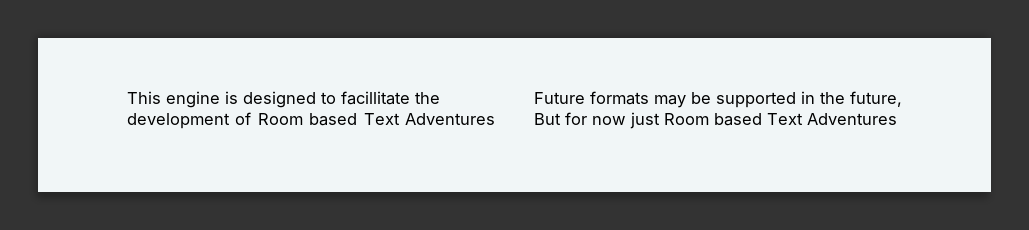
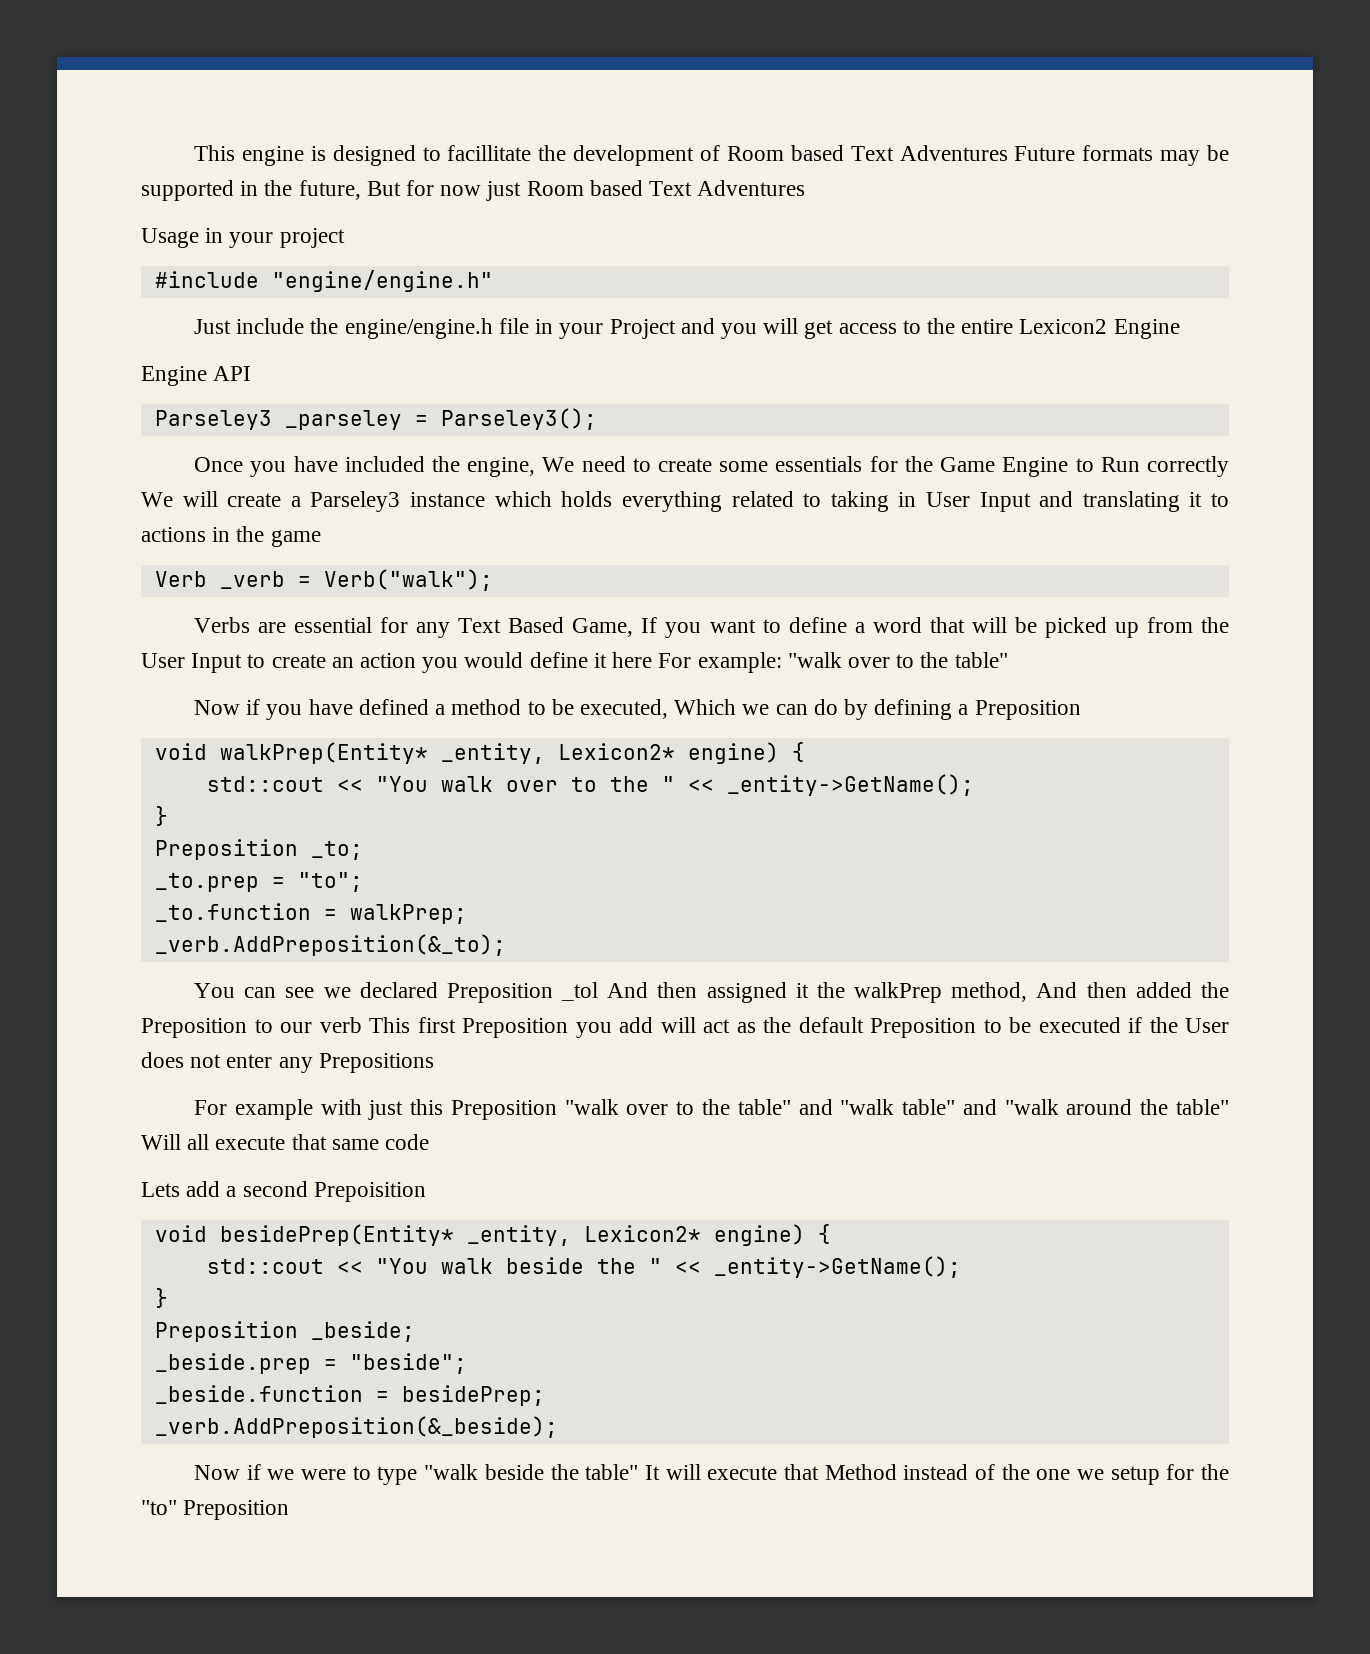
(897, 119) none -> [141,228,345,248] [154,270,493,292] [194,318,1180,339] [141,366,252,386] [154,408,597,430] [194,456,1229,477] [141,491,1229,512] [141,526,321,547] [154,569,493,591] [194,617,1229,638] [141,652,1008,673] [194,699,1081,720] [154,742,805,764] [206,774,974,796] [154,806,168,826] [154,839,363,860] [154,872,363,892] [154,903,467,924] [154,934,506,956] [194,982,1229,1003] [141,1017,1229,1038] [141,1052,434,1073] [194,1099,1230,1120] [141,1134,430,1150] [141,1181,426,1202] [154,1224,831,1246] [206,1256,961,1278] [154,1288,168,1308] [154,1321,415,1342] [154,1353,467,1374] [154,1385,545,1406] [154,1416,558,1438] [194,1464,1229,1485] [141,1500,290,1520] // Usage in your project // #include "engine/engine.h" // Just include the engine/engine.h file in your Project and you will get access to the entire Lexicon2 Engine // Engine API // Parseley3 _parseley = Parseley3(); // Once you have included the engine, We need to create some essentials for the Game Engine to Run correctly We will create a Parseley3 instance which holds everything related to taking in User Input and translating it to actions in the game // Verb _verb = Verb("walk"); // Verbs are essential for any Text Based Game, If you want to define a word that will be picked up from the User Input to create an action you would define it here For example: "walk over to the table" // Now if you have defined a method to be executed, Which we can do by defining a Preposition // void walkPrep(Entity* _entity, Lexicon2* engine) { // std::cout << "You walk over to the " << _entity->GetName(); // } // Preposition _to; // _to.prep = "to"; // _to.function = walkPrep; // _verb.AddPreposition(&_to); // You can see we declared Preposition _tol And then assigned it the walkPrep method, And then added the Preposition to our verb This first Preposition you add will act as the default Preposition to be executed if the User does not enter any Prepositions // For example with just this Preposition "walk over to the table" and "walk table" and "walk around the table" Will all execute that same code // Lets add a second Prepoisition // void besidePrep(Entity* _entity, Lexicon2* engine) { // std::cout << "You walk beside the " << _entity->GetName(); // } // Preposition _beside; // _beside.prep = "beside"; // _beside.function = besidePrep; // _verb.AddPreposition(&_beside); // Now if we were to type "walk beside the table" It will execute that Method instead of the one we setup for the "to" Preposition

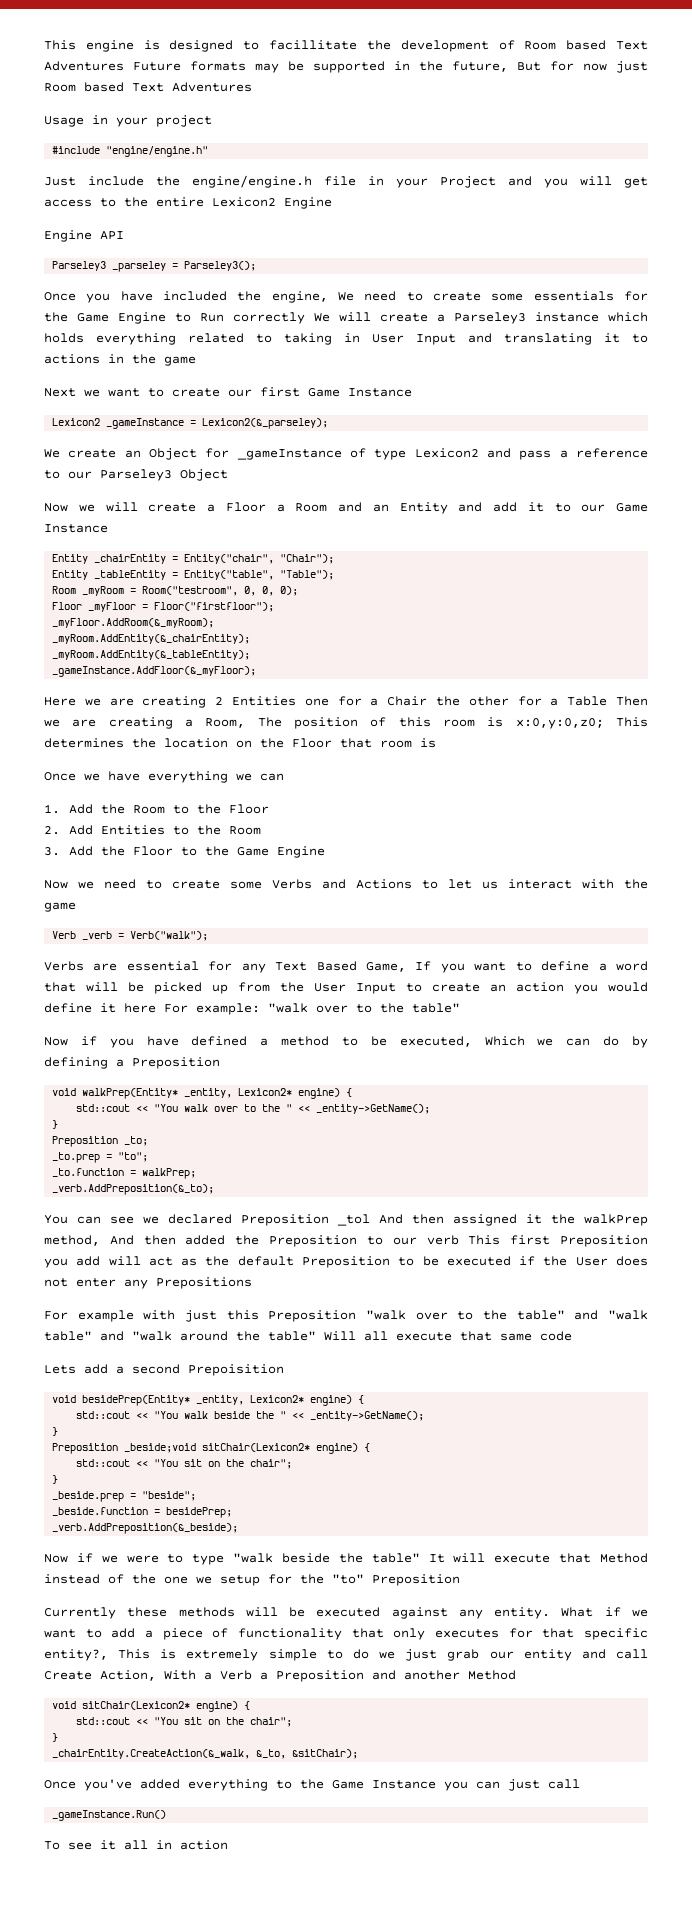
(321, 538) none -> [44,387,412,397] [52,418,329,429] [44,448,648,460] [44,469,228,481] [44,502,648,514] [44,524,108,533] [52,554,335,564] [52,570,335,580] [52,586,299,596] [52,602,275,612] [52,618,215,628] [52,634,251,644] [52,650,251,660] [52,666,257,677] [44,696,648,708] [44,717,648,729] [44,738,436,748] [44,771,284,783] [44,804,269,814] [44,825,261,835] [44,846,325,858] [44,879,648,889] [44,902,76,912] // Next we want to create our first Game Instance // Lexicon2 _gameInstance = Lexicon2(&_parseley); // We create an Object for _gameInstance of type Lexicon2 and pass a reference to our Parseley3 Object // Now we will create a Floor a Room and an Entity and add it to our Game Instance // Entity _chairEntity = Entity("chair", "Chair"); // Entity _tableEntity = Entity("table", "Table"); // Room _myRoom = Room("testroom", 0, 0, 0); // Floor _myFloor = Floor("firstfloor"); // _myFloor.AddRoom(&_myRoom); // _myRoom.AddEntity(&_chairEntity); // _myRoom.AddEntity(&_tableEntity); // _gameInstance.AddFloor(&_myFloor); // Here we are creating 2 Entities one for a Chair the other for a Table Then we are creating a Room, The position of this room is x:0,y:0,z0; This determines the location on the Floor that room is // Once we have everything we can // 1. Add the Room to the Floor // 2. Add Entities to the Room // 3. Add the Floor to the Game Engine // Now we need to create some Verbs and Actions to let us interact with the game
[310,1321,415,1342] _beside; -> [124,1443,371,1454] [76,1459,293,1469] [52,1475,59,1484] _beside;void sitChair(Lexicon2* engine) { // std::cout << "You sit on the chair"; // }
(290, 1510) none -> [44,1607,648,1619] [44,1628,649,1640] [44,1649,648,1661] [44,1670,516,1682] [52,1701,251,1712] [76,1717,293,1727] [52,1733,59,1742] [52,1749,359,1759] [44,1779,580,1791] [52,1810,167,1821] [44,1840,228,1850] // Currently these methods will be executed against any entity. What if we want to add a piece of functionality that only executes for that specific entity?, This is extremely simple to do we just grab our entity and call Create Action, With a Verb a Preposition and another Method // void sitChair(Lexicon2* engine) { // std::cout << "You sit on the chair"; // } // _chairEntity.CreateAction(&_walk, &_to, &sitChair); // Once you've added everything to the Game Instance you can just call // _gameInstance.Run() // To see it all in action

